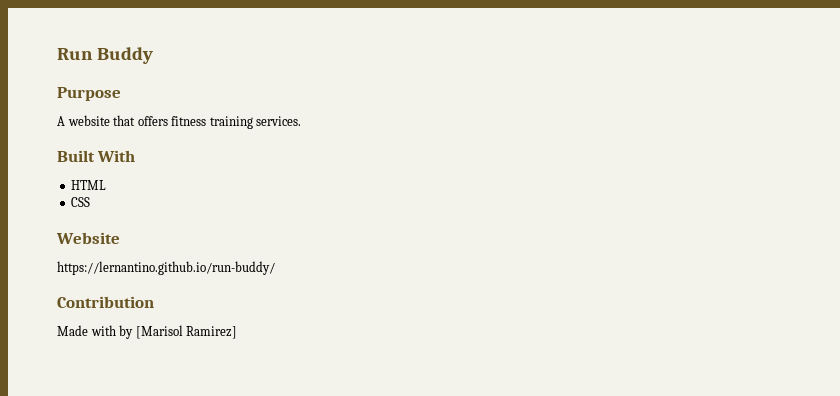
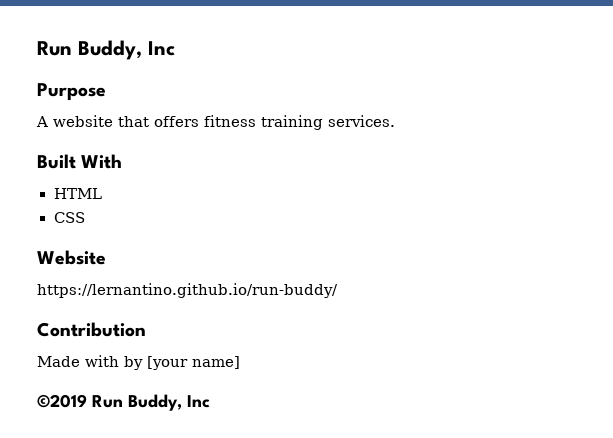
[57,47,153,64] Run Buddy -> [37,40,175,60] Run Buddy, Inc
[135,325,238,339] [Marisol Ramirez] -> [147,356,240,370] [37,394,210,411] [your name] // ©2019 Run Buddy, Inc

